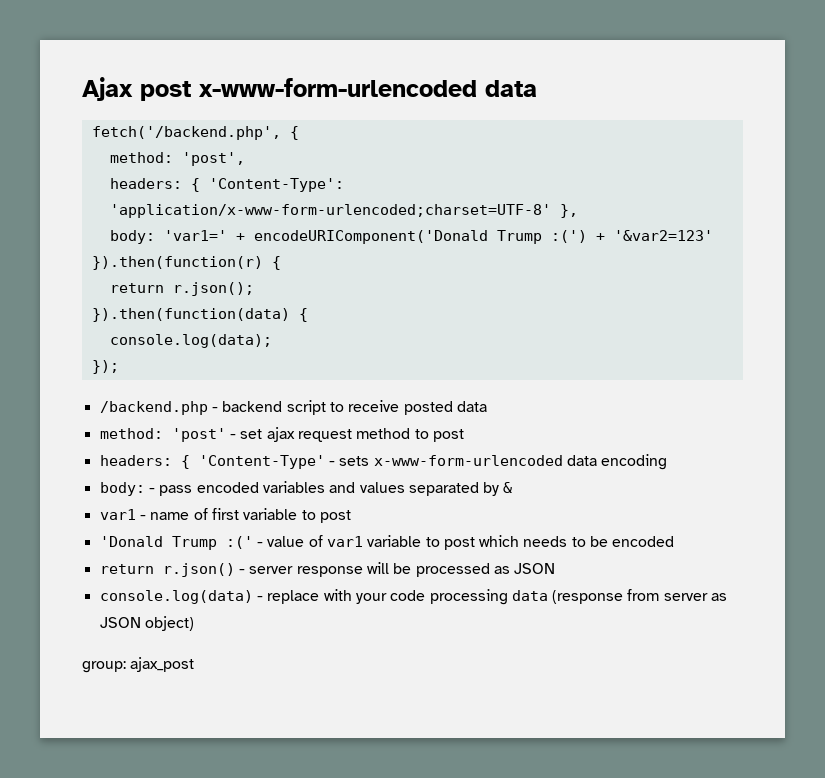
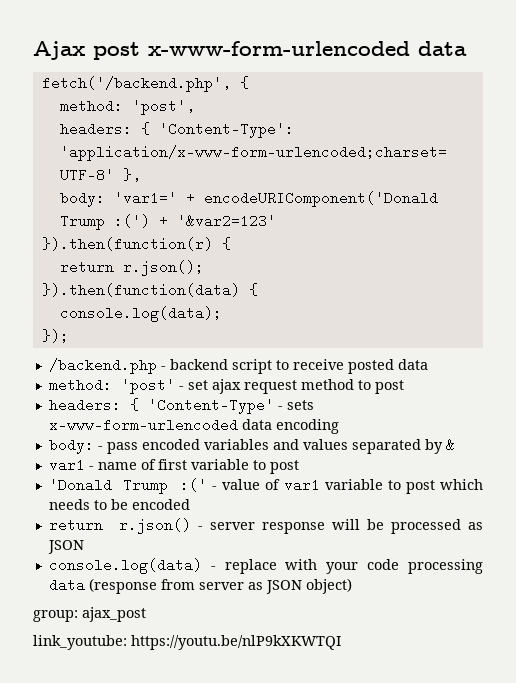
(195, 664) none -> [33,635,341,650] // link_youtube: https://youtu.be/nlP9kXKWTQI

